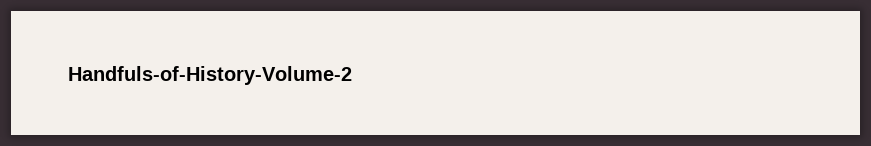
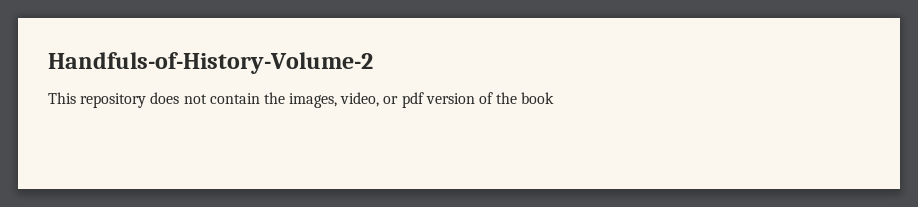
(352, 75) none -> [48,92,555,108] // This repository does not contain the images, video, or pdf version of the book

